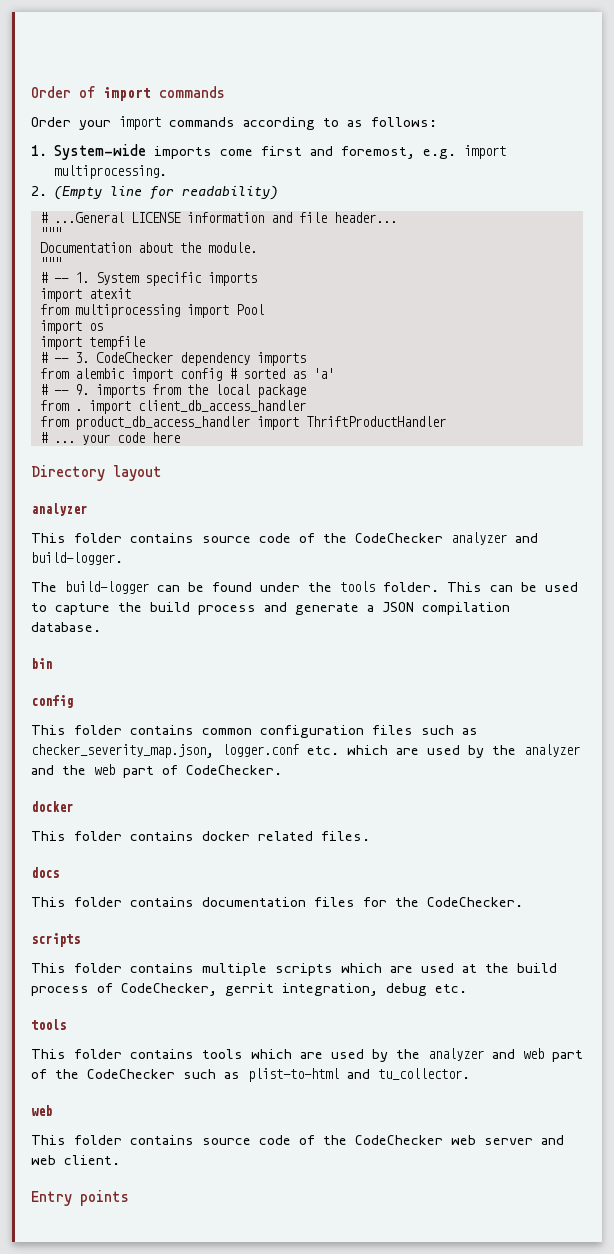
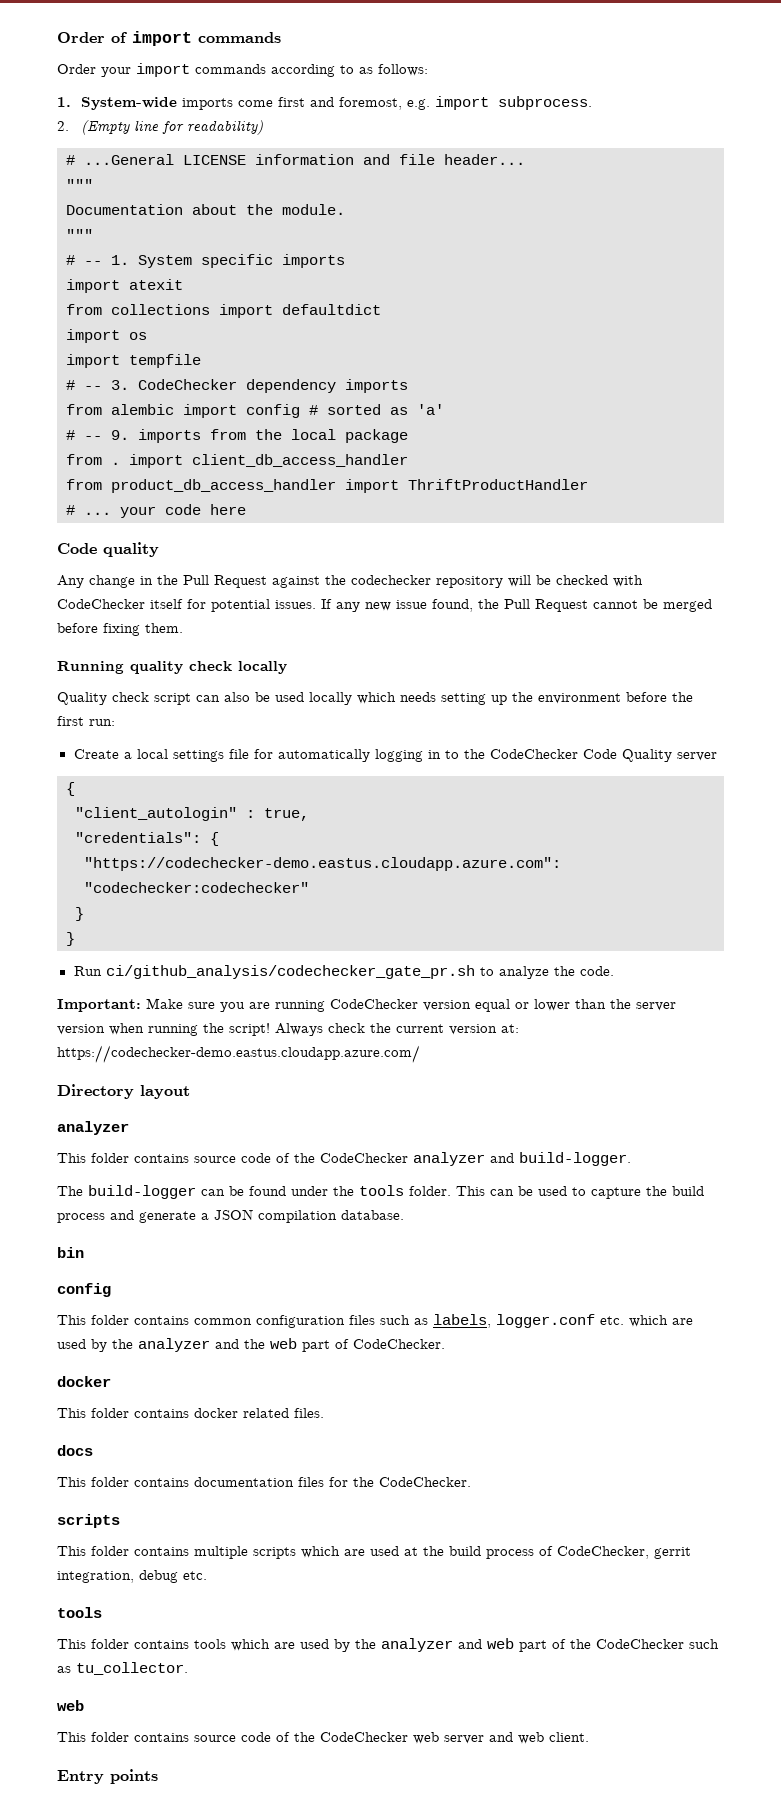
[54,165,168,179] multiprocessing. -> [497,96,592,110] subprocess.
[74,304,264,318] multiprocessing import Pool -> [111,304,381,318] collections import defaultdict
(180, 437) none -> [57,542,159,557] [57,575,643,588] [57,599,712,612] [57,623,183,636] [57,661,287,674] [57,692,693,705] [57,716,115,726] [73,749,717,762] [66,782,75,796] [75,807,309,821] [75,832,219,846] [84,857,561,871] [84,882,309,893] [75,907,84,921] [66,932,75,946] [73,965,614,979] [57,998,676,1012] [57,1023,519,1036] [57,1045,420,1063] // Code quality // Any change in the Pull Request against the codechecker repository will be checked with CodeChecker itself for potential issues. If any new issue found, the Pull Request cannot be merged before fixing them. // Running quality check locally // Quality check script can also be used locally which needs setting up the environment before the first run: // Create a local settings file for automatically logging in to the CodeChecker Code Quality server // { // "client_autologin" : true, // "credentials": { // "https://codechecker-demo.eastus.cloudapp.azure.com": "codechecker:codechecker" // } // } // Run ci/github_analysis/codechecker_gate_pr.sh to analyze the code. // Important: Make sure you are running CodeChecker version equal or lower than the server version when running the script! Always check the current version at: https://codechecker-demo.eastus.cloudapp.azure.com/
[31,744,214,758] checker_severity_map.json, -> [433,1314,491,1328] labels,
[248,1068,370,1082] plist-to-html and -> (71, 1669) none

